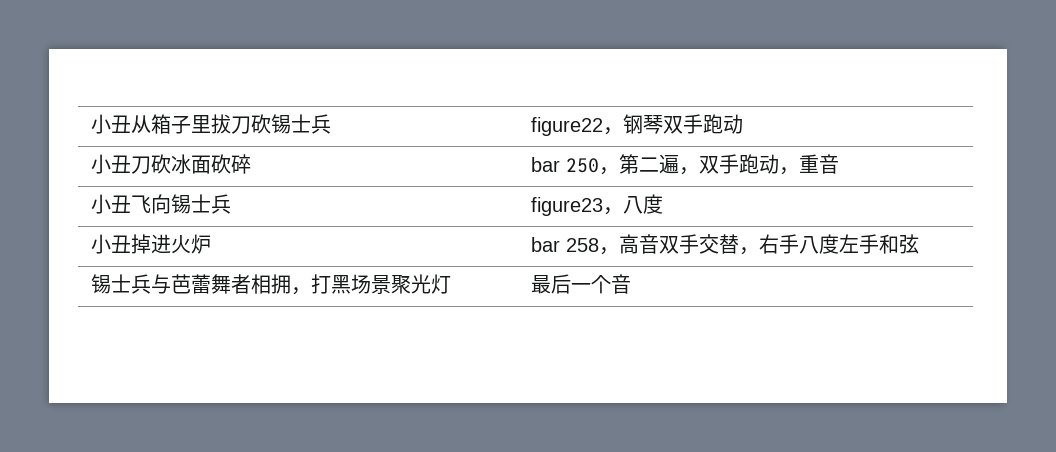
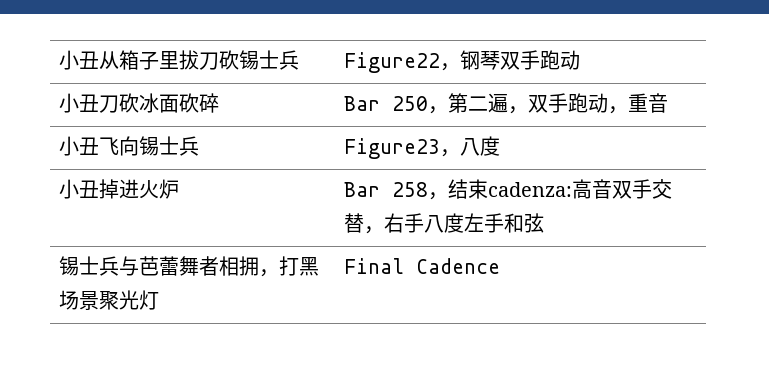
[530,117,603,136] figure22 -> [343,52,440,73] Figure22
[530,157,560,172] bar -> [343,96,380,111] Bar
[530,197,603,216] figure23 -> [343,138,440,159] Figure23
[530,237,619,255] bar 258， -> [343,179,572,200] Bar 258，结束cadenza:
[530,274,631,294] 最后一个音 -> [343,258,500,274] Final Cadence

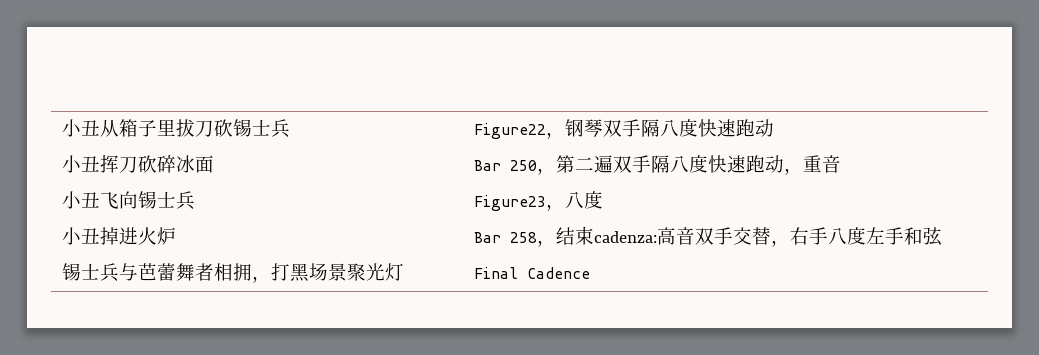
(540, 60) none -> [641,119,737,137] 隔八度快速
[98,93,139,113] 刀砍 -> [100,154,177,173] 挥刀砍碎
[178,93,219,113] 砍碎 -> (215, 164) none
[507,93,568,114] ，双手 -> [613,155,747,173] 双手隔八度快速

